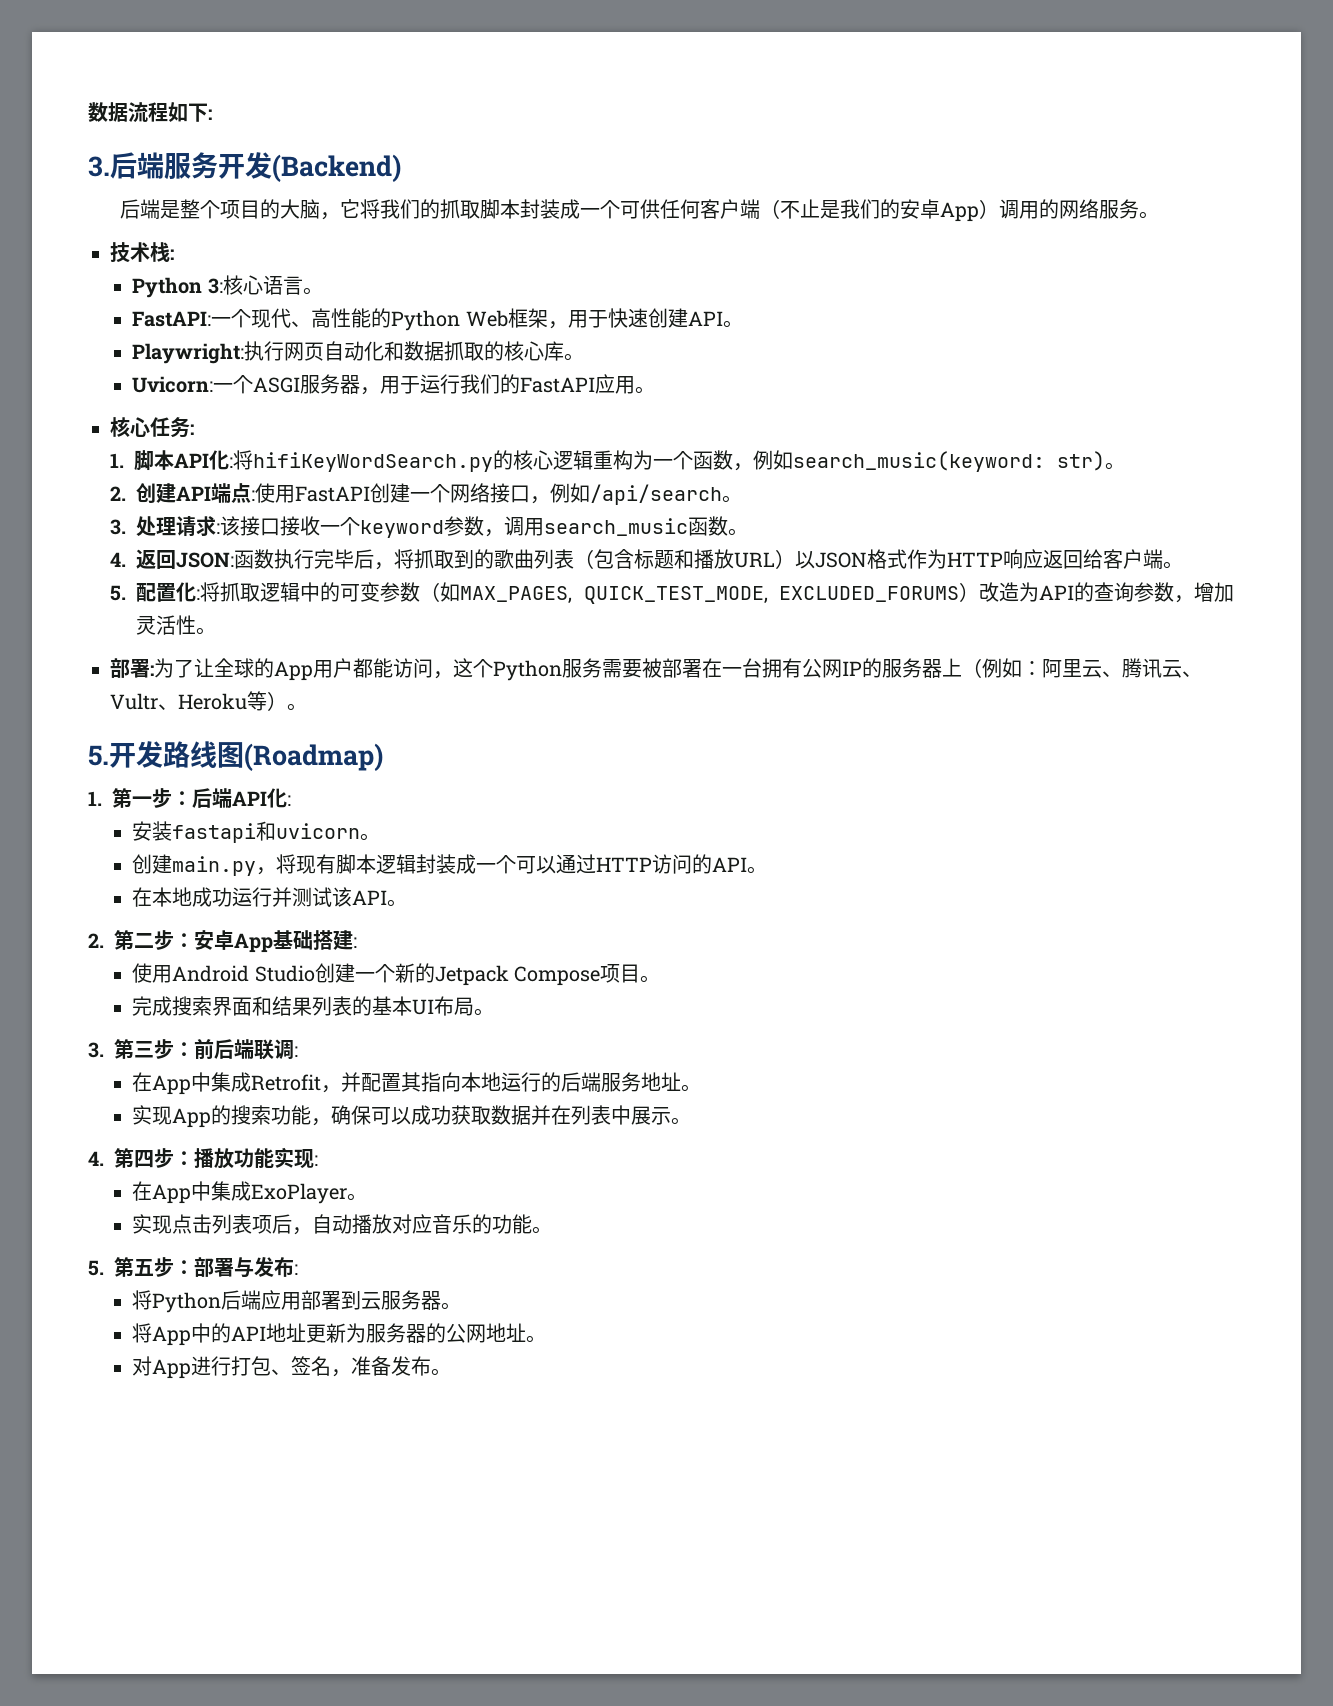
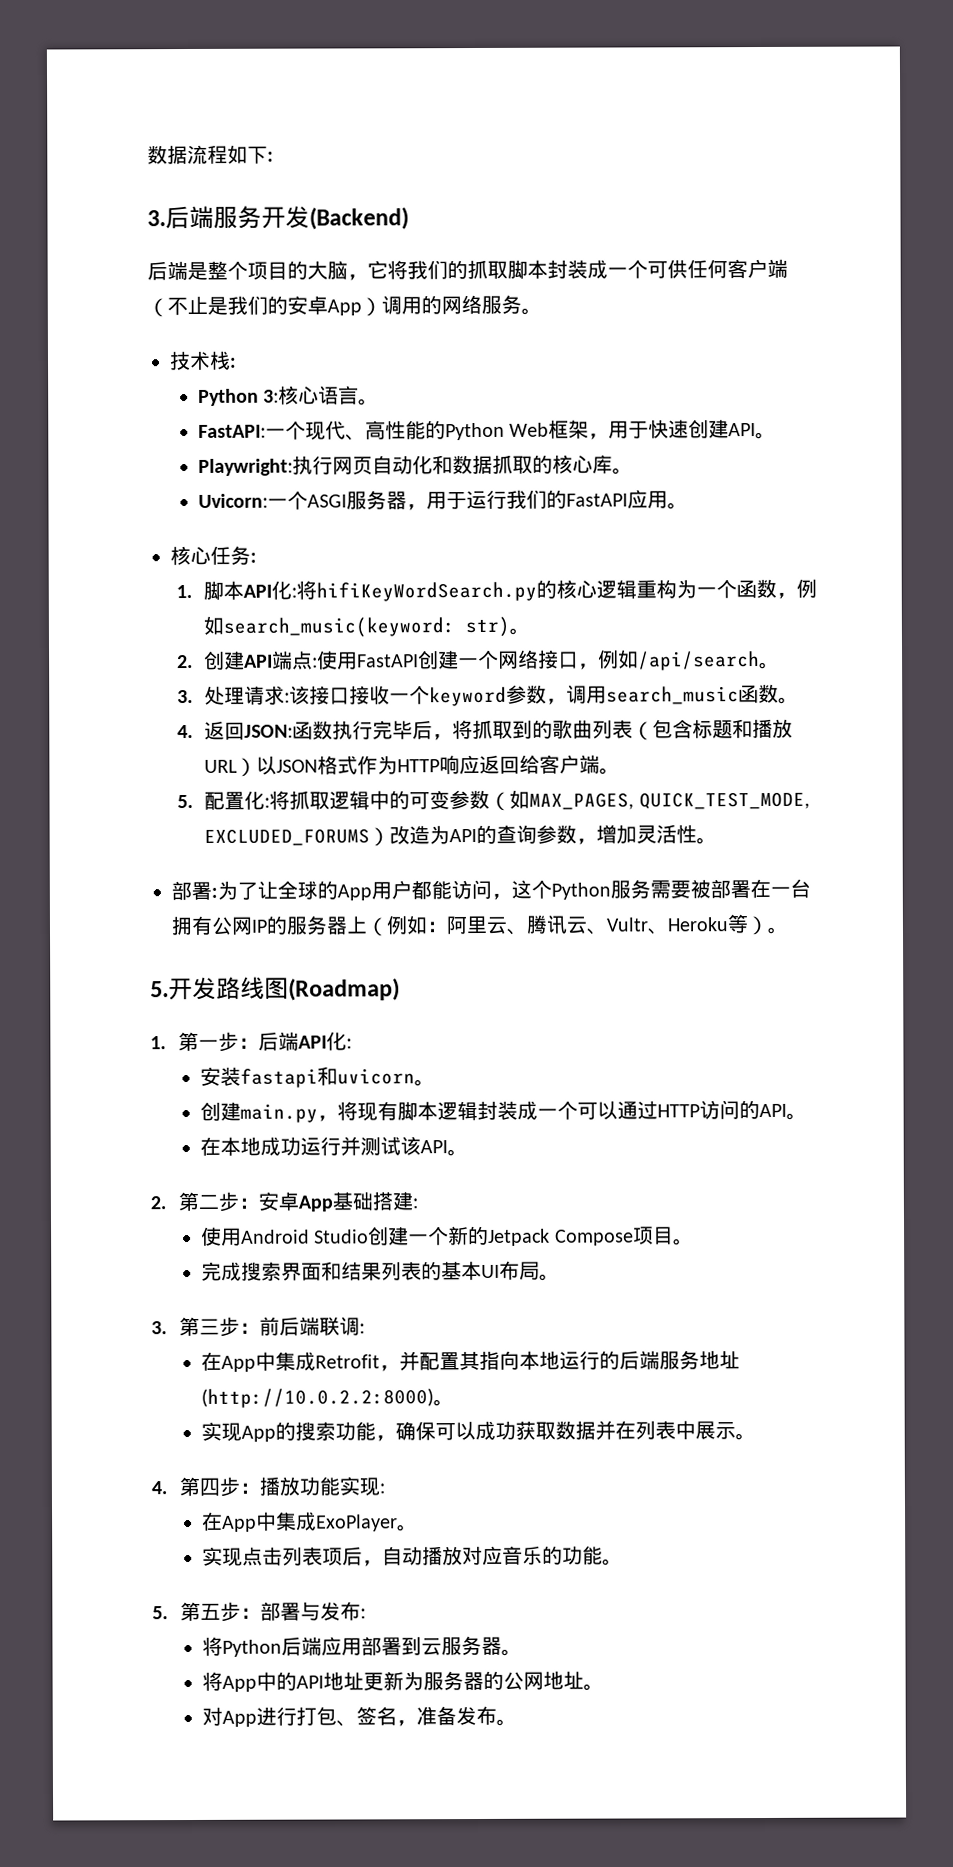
(682, 1081) none -> [200,1388,434,1408] (http://10.0.2.2:8000)

